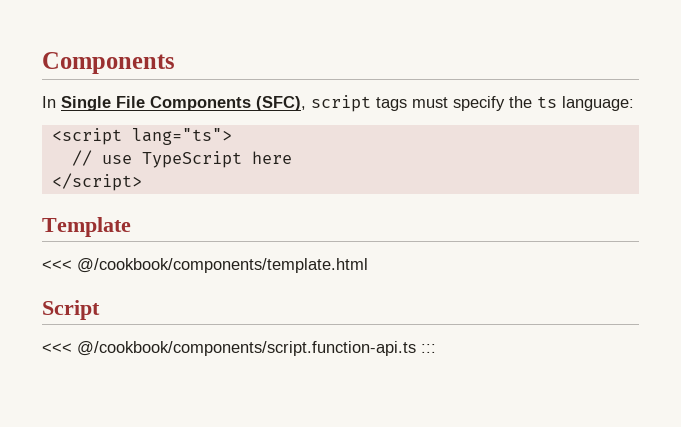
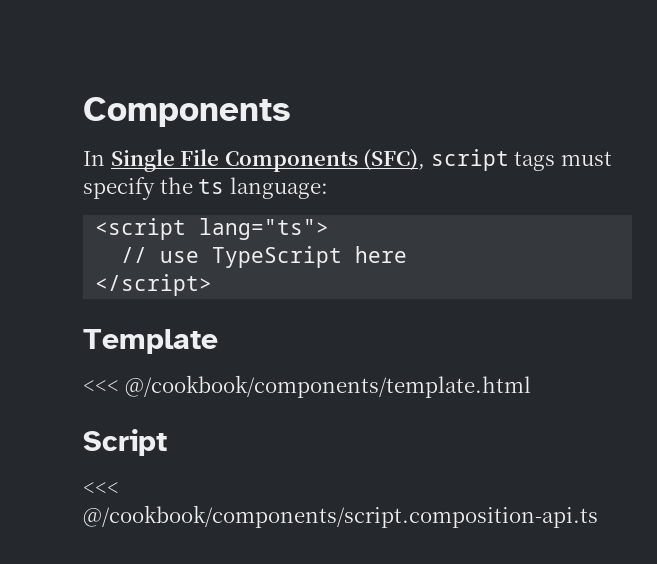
[77,341,436,356] @/cookbook/components/script.function-api.ts ::: -> [83,505,598,528] @/cookbook/components/script.composition-api.ts

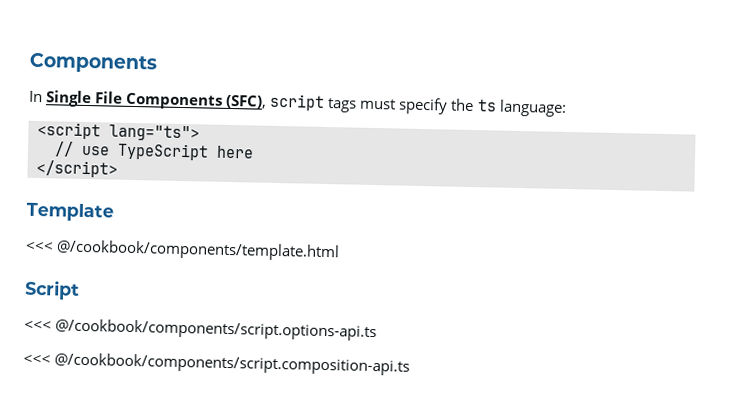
(167, 442) none -> [24,318,378,342] // <<< @/cookbook/components/script.options-api.ts

